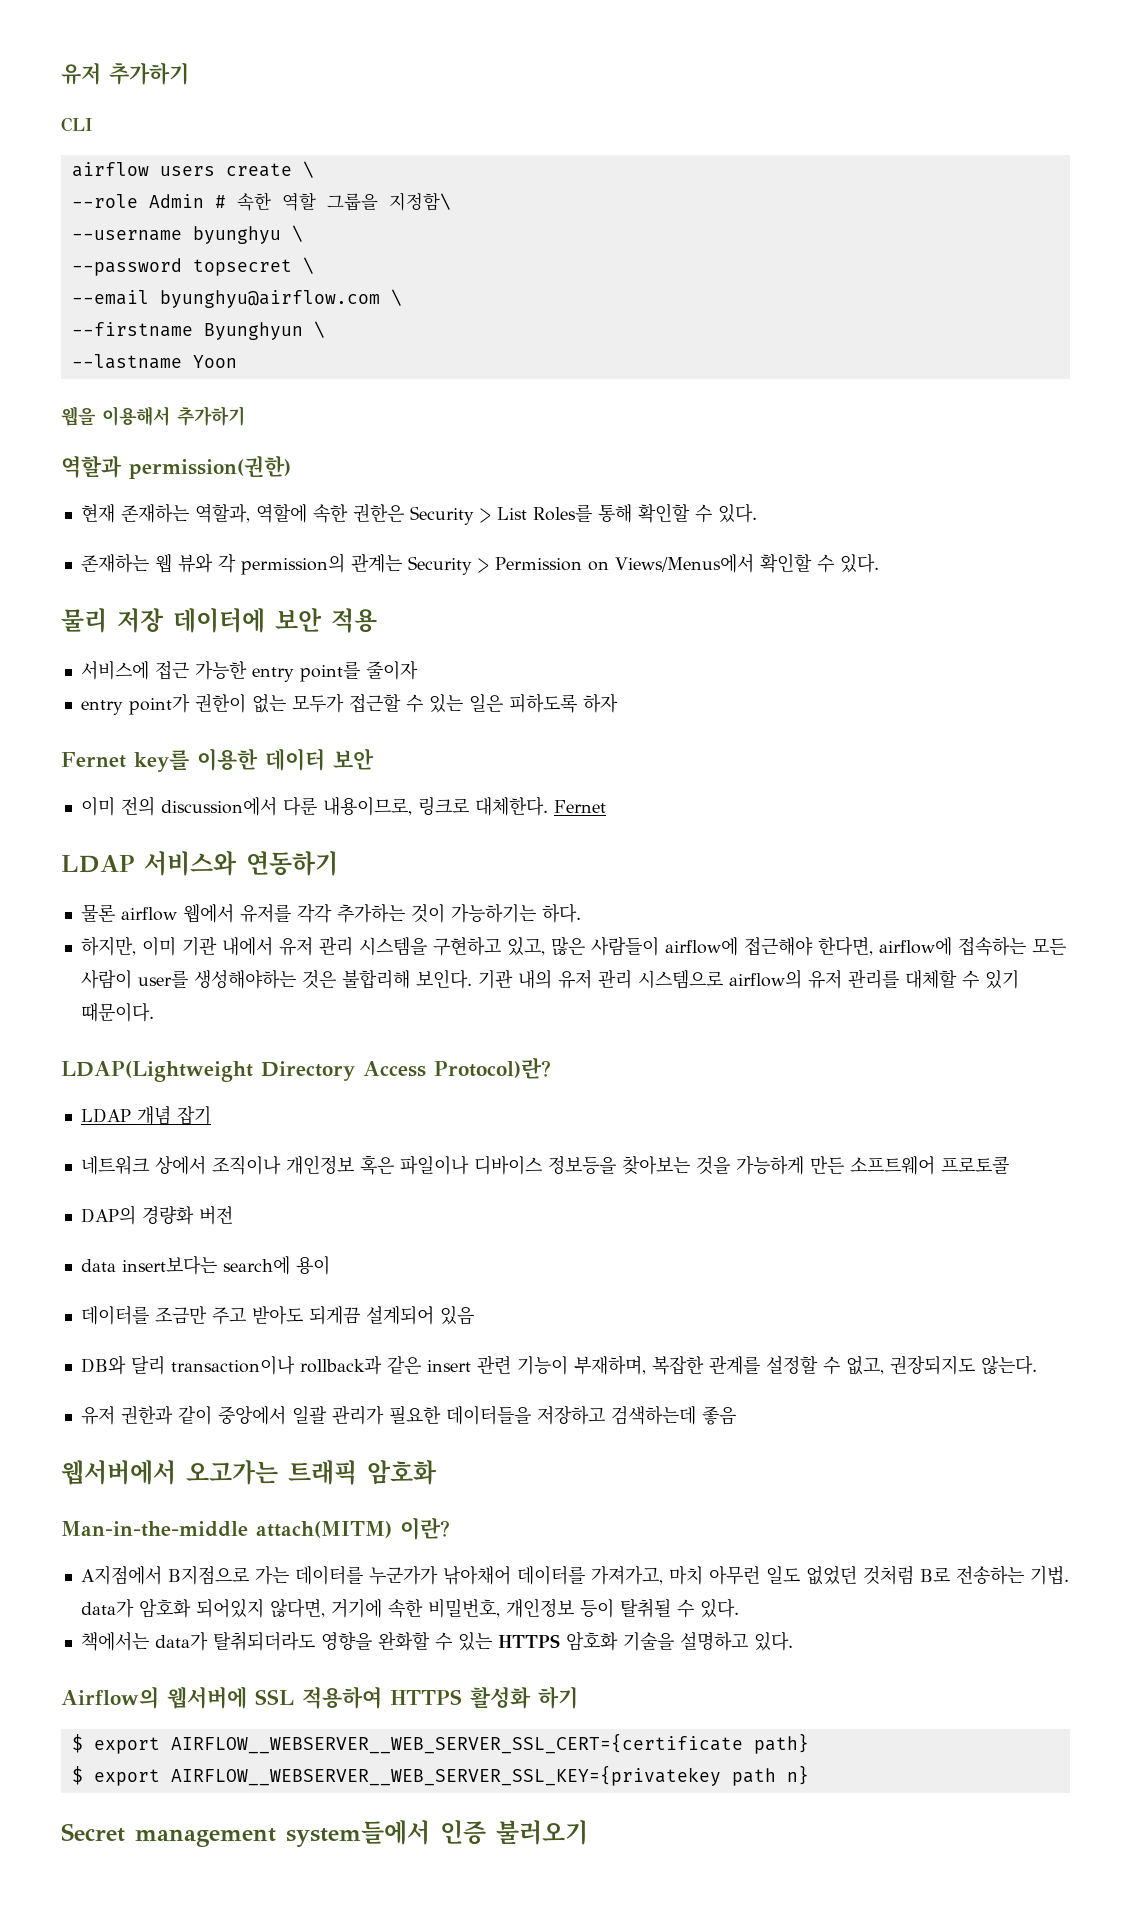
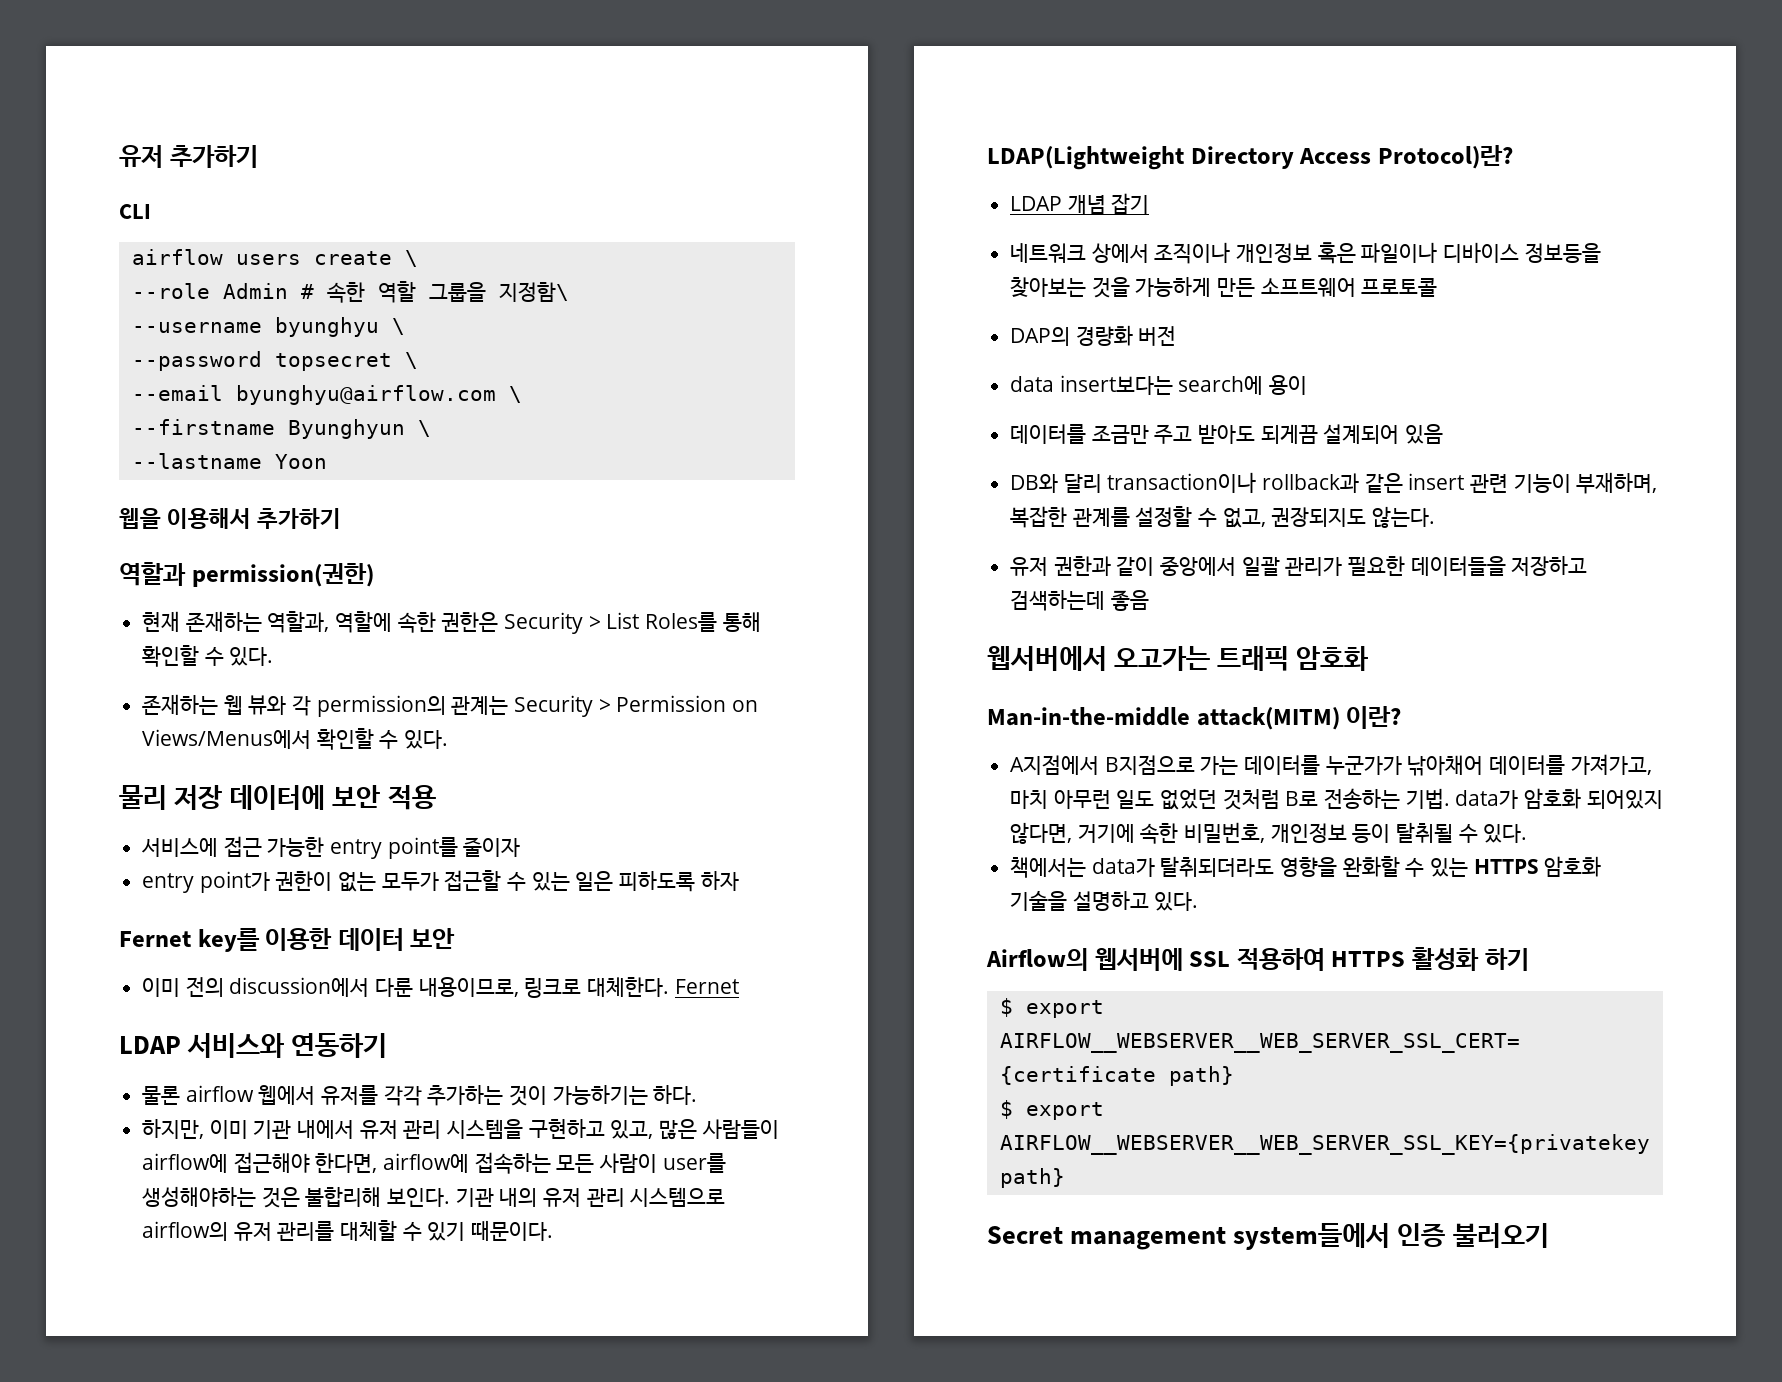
[256,1521,392,1538] attach(MITM) -> [1196,707,1340,730] attack(MITM)
[731,1765,809,1786] path n} -> [999,1168,1065,1188] path}

